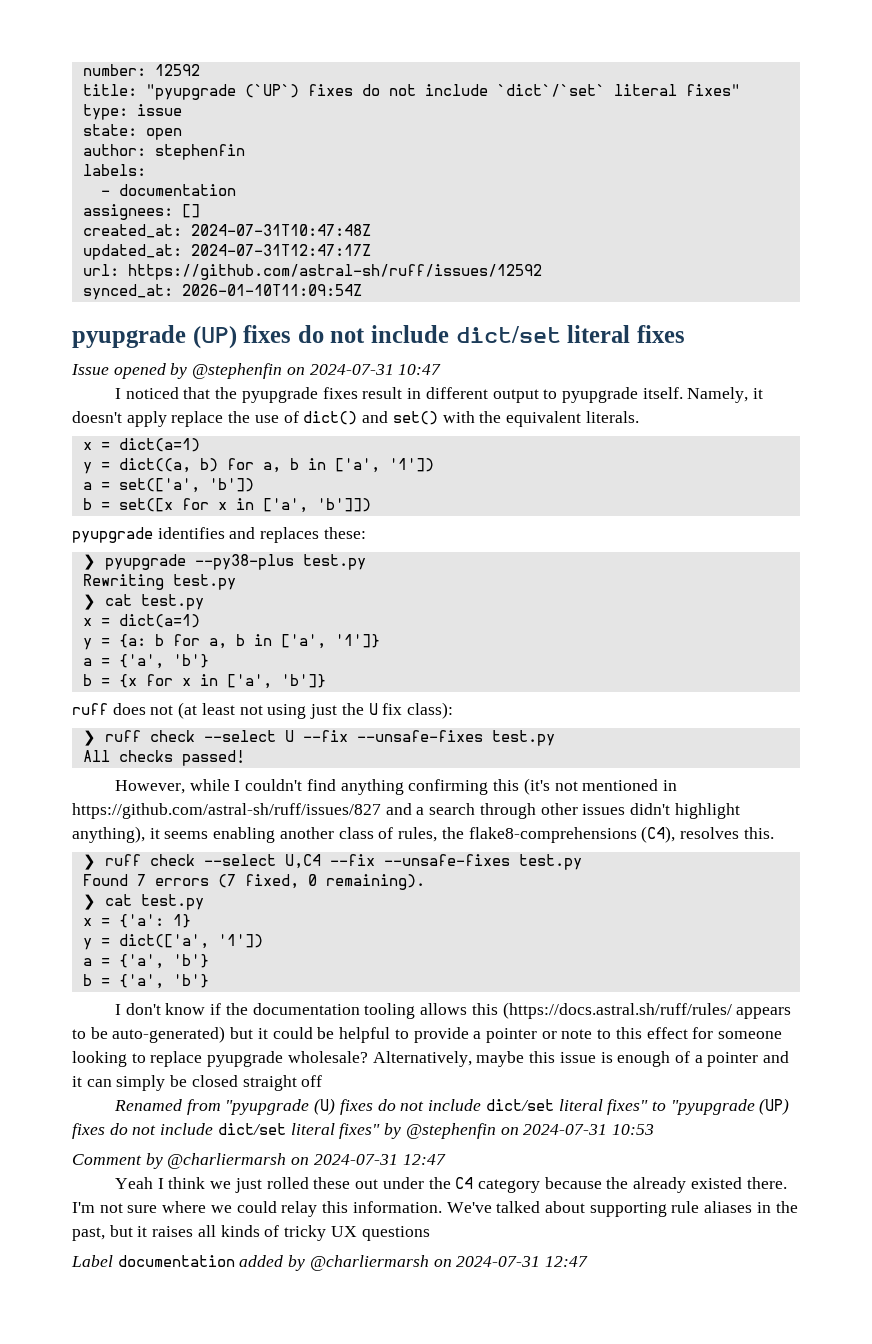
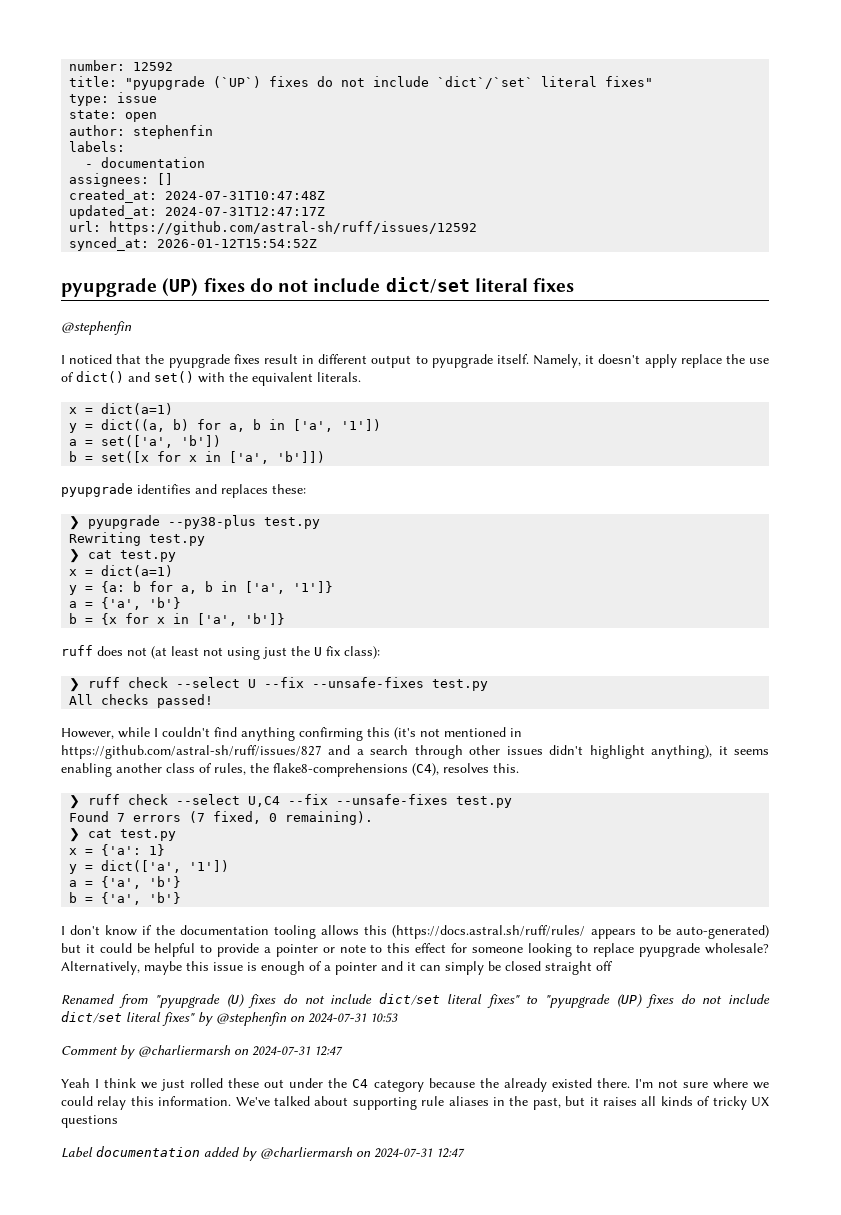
[181,284,362,296] 2026-01-10T11:09:54Z -> [157,239,318,248] 2026-01-12T15:54:52Z
[71,363,442,379] Issue opened by @stephenfin on 2024-07-31 10:47 -> [61,321,132,335] @stephenfin

